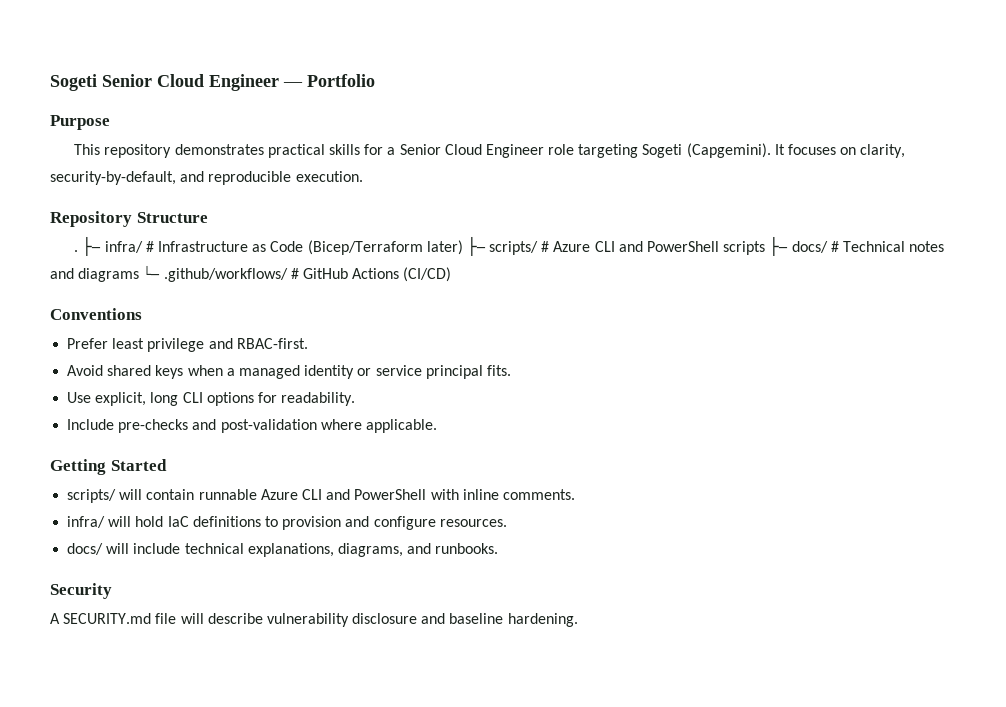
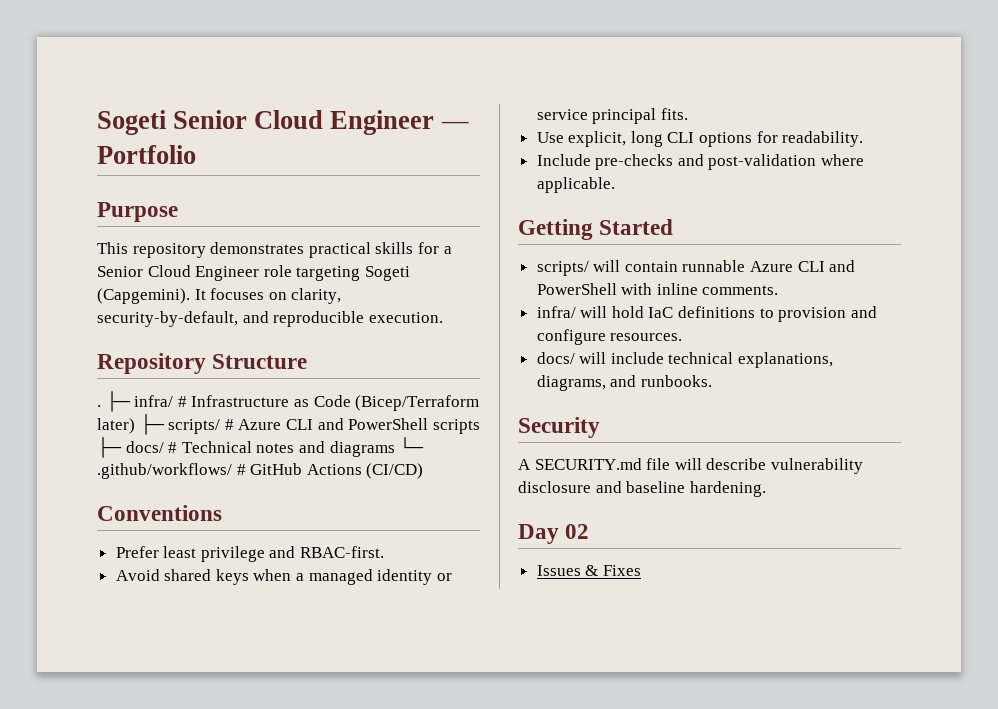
(578, 620) none -> [518,524,590,544] [536,565,641,576] // Day 02 // Issues & Fixes

